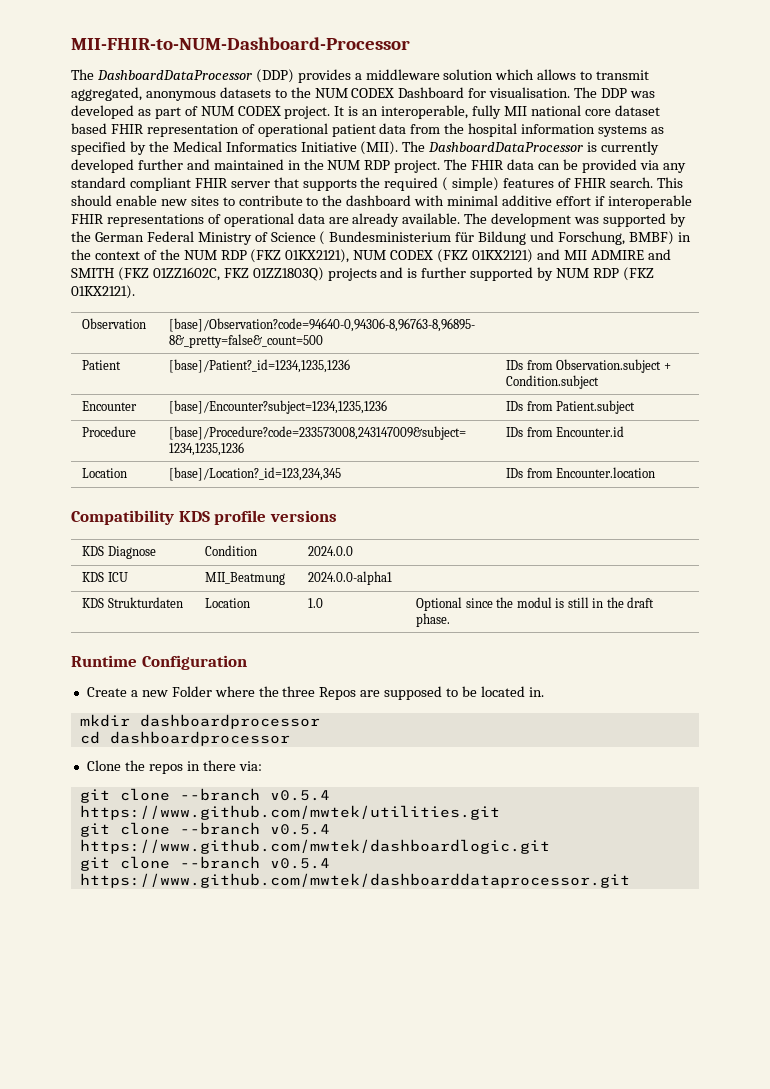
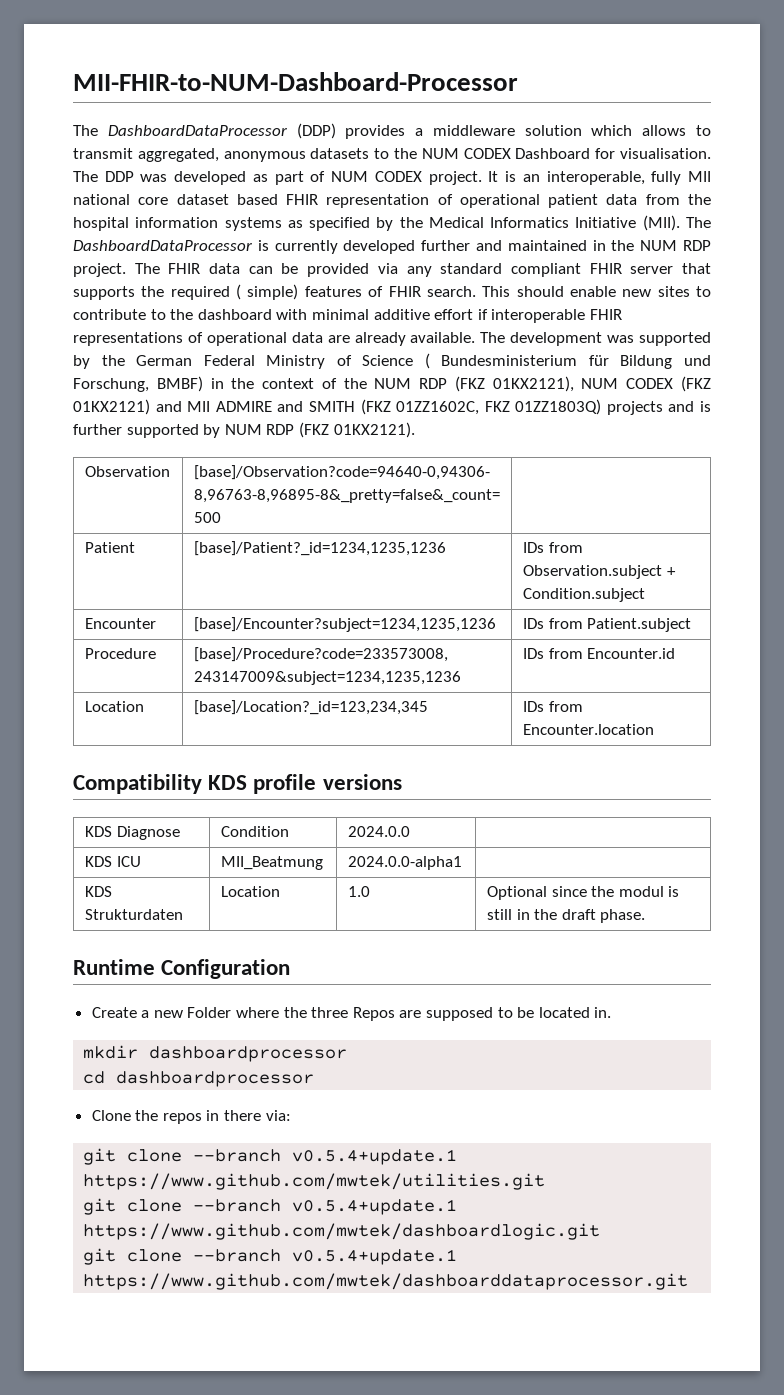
[269,790,330,801] v0.5.4 -> [292,1149,458,1165] v0.5.4+update.1
[269,824,330,835] v0.5.4 -> [292,1199,458,1215] v0.5.4+update.1
[269,858,330,869] v0.5.4 -> [292,1249,458,1265] v0.5.4+update.1

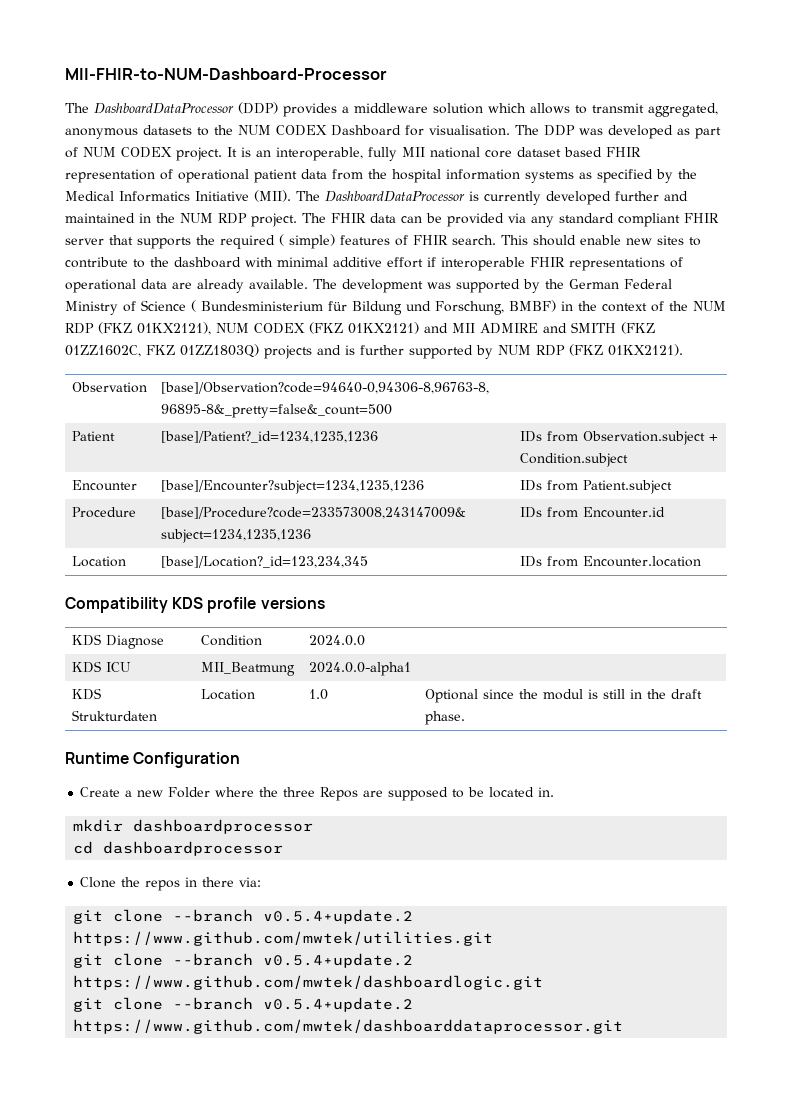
[292,1149,458,1165] v0.5.4+update.1 -> [263,909,414,924] v0.5.4+update.2
[292,1199,458,1215] v0.5.4+update.1 -> [263,953,414,968] v0.5.4+update.2
[292,1249,458,1265] v0.5.4+update.1 -> [263,997,414,1012] v0.5.4+update.2

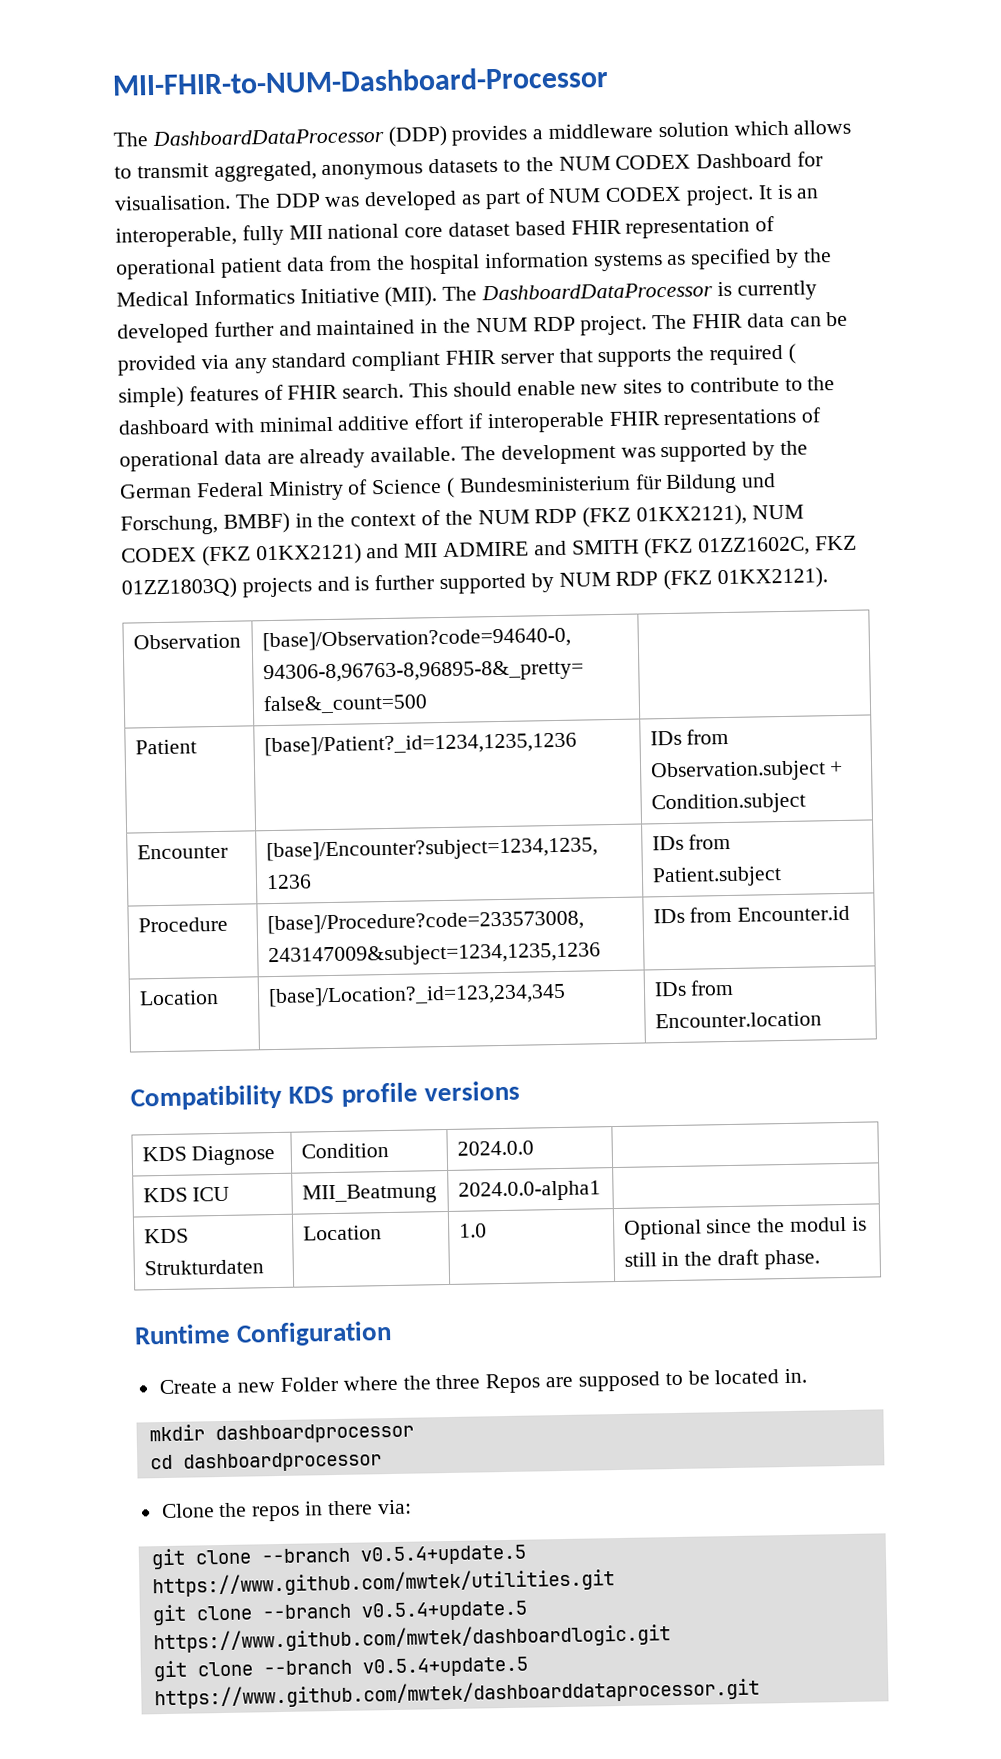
[263,909,414,924] v0.5.4+update.2 -> [359,1544,527,1566] v0.5.4+update.5
[263,953,414,968] v0.5.4+update.2 -> [360,1600,528,1622] v0.5.4+update.5
[263,997,414,1012] v0.5.4+update.2 -> [361,1656,529,1678] v0.5.4+update.5

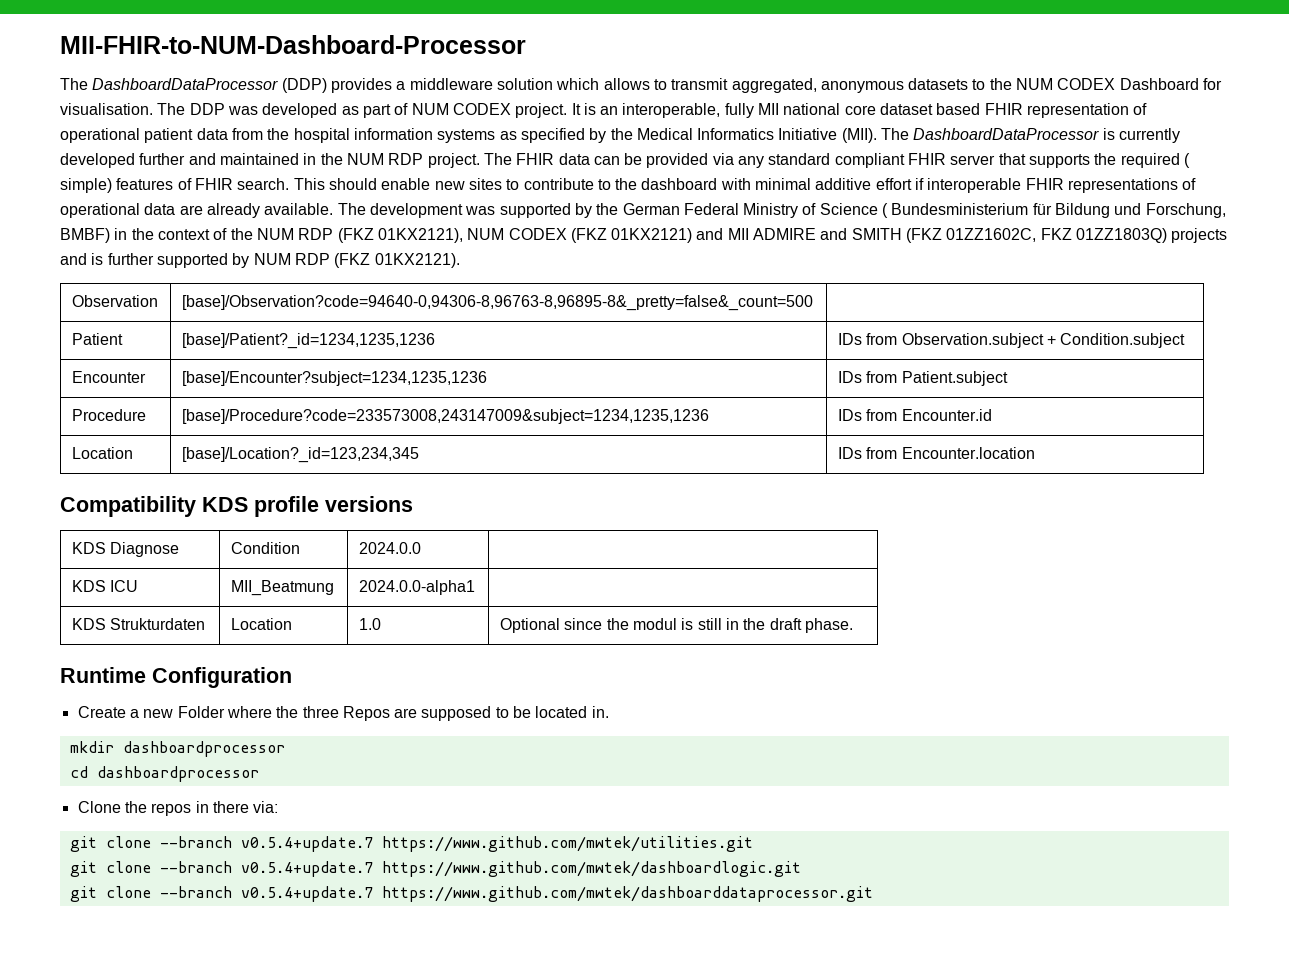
[359,1544,527,1566] v0.5.4+update.5 -> [240,836,373,852] v0.5.4+update.7
[360,1600,528,1622] v0.5.4+update.5 -> [240,861,373,877] v0.5.4+update.7
[361,1656,529,1678] v0.5.4+update.5 -> [240,886,373,902] v0.5.4+update.7

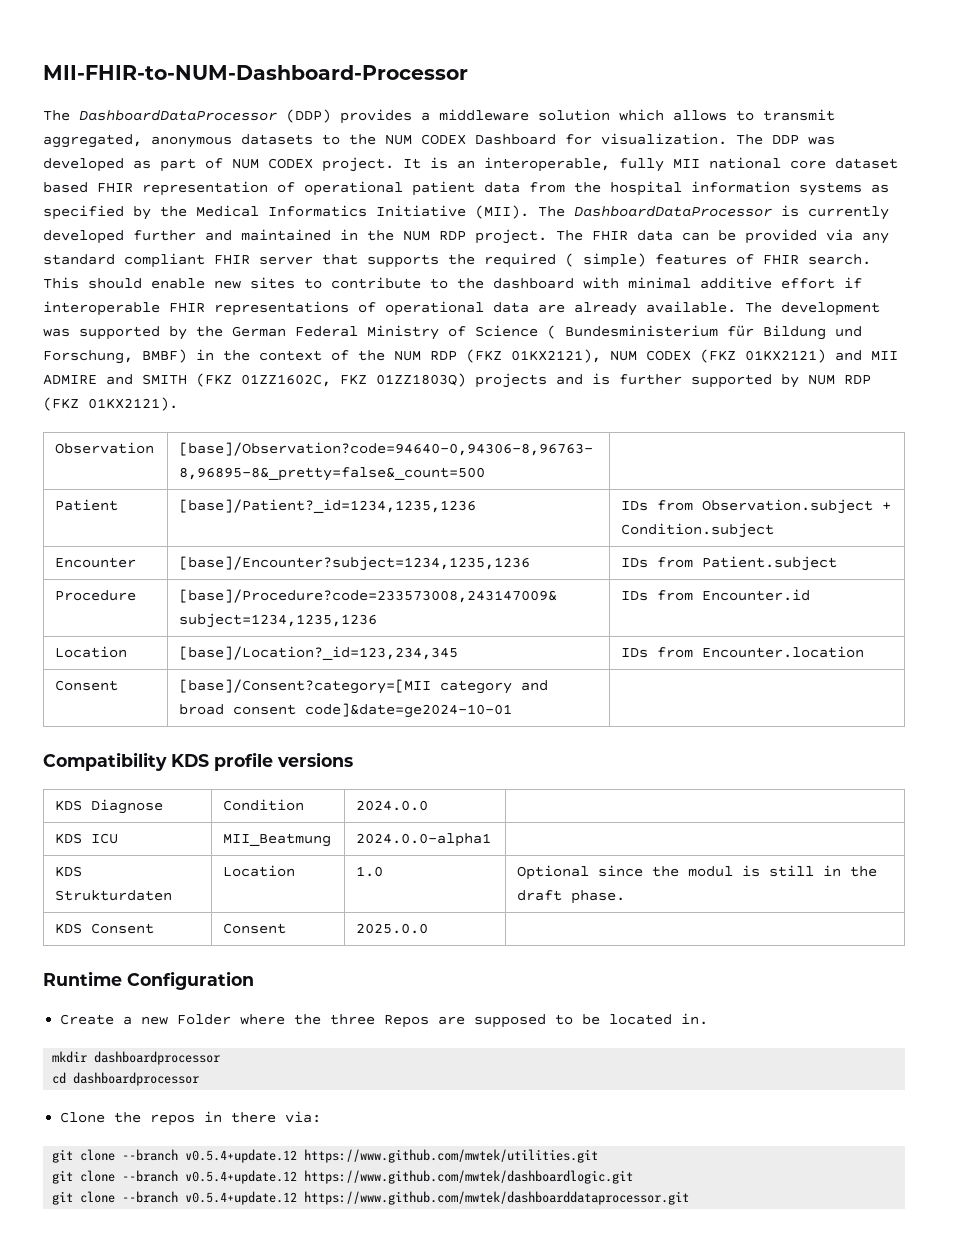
[60,103,153,115] visualisation. -> [601,133,727,145] visualization.
(1035, 453) none -> [55,680,119,691] [179,679,549,694] [179,703,513,718] // Consent | [base]/Consent?category=[MII category and broad consent code]&date=ge2024-10-01 |
(853, 625) none -> [55,923,155,934] [223,923,287,934] [356,923,429,934] // KDS Consent | Consent | 2025.0.0 |
[240,836,373,852] v0.5.4+update.7 -> [185,1149,298,1163] v0.5.4+update.12
[240,861,373,877] v0.5.4+update.7 -> [185,1170,298,1184] v0.5.4+update.12
[240,886,373,902] v0.5.4+update.7 -> [185,1191,298,1205] v0.5.4+update.12

